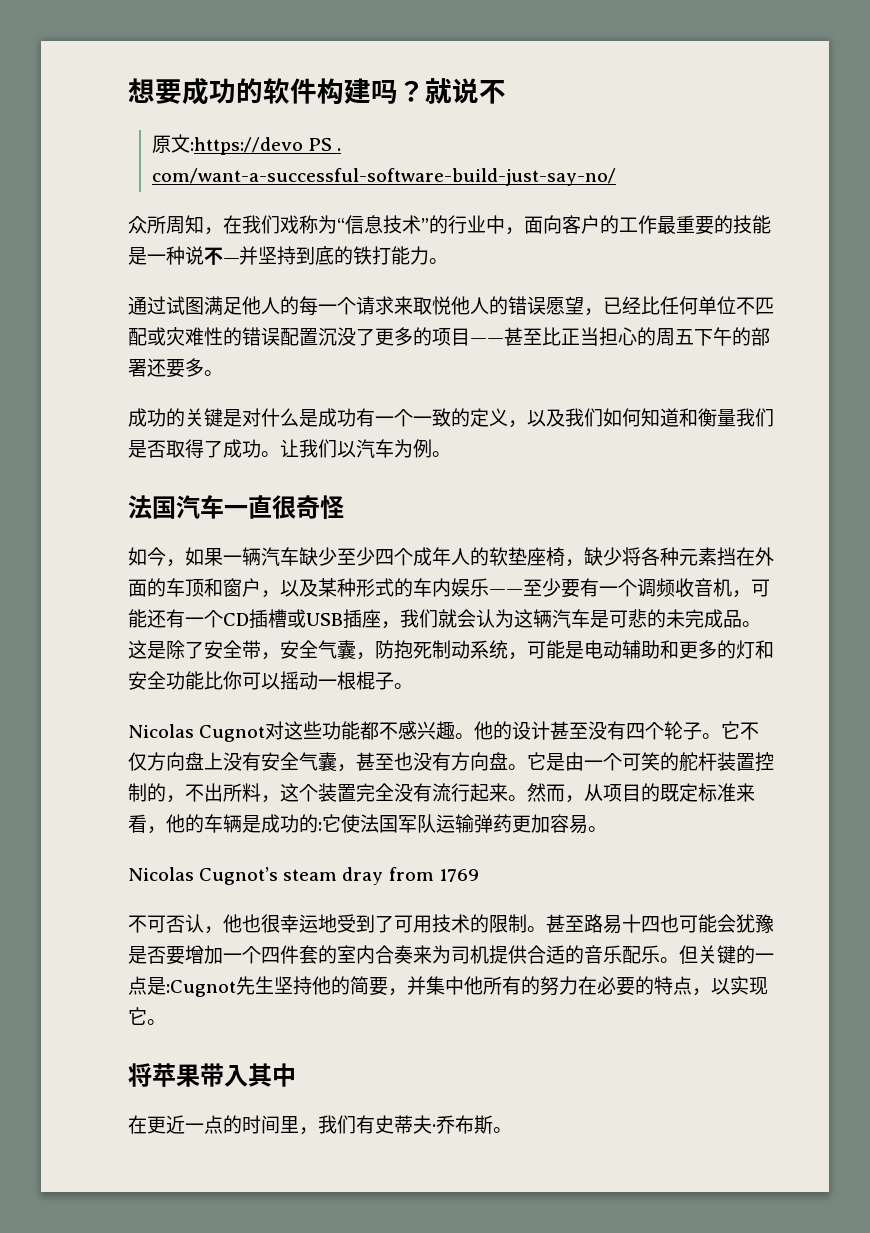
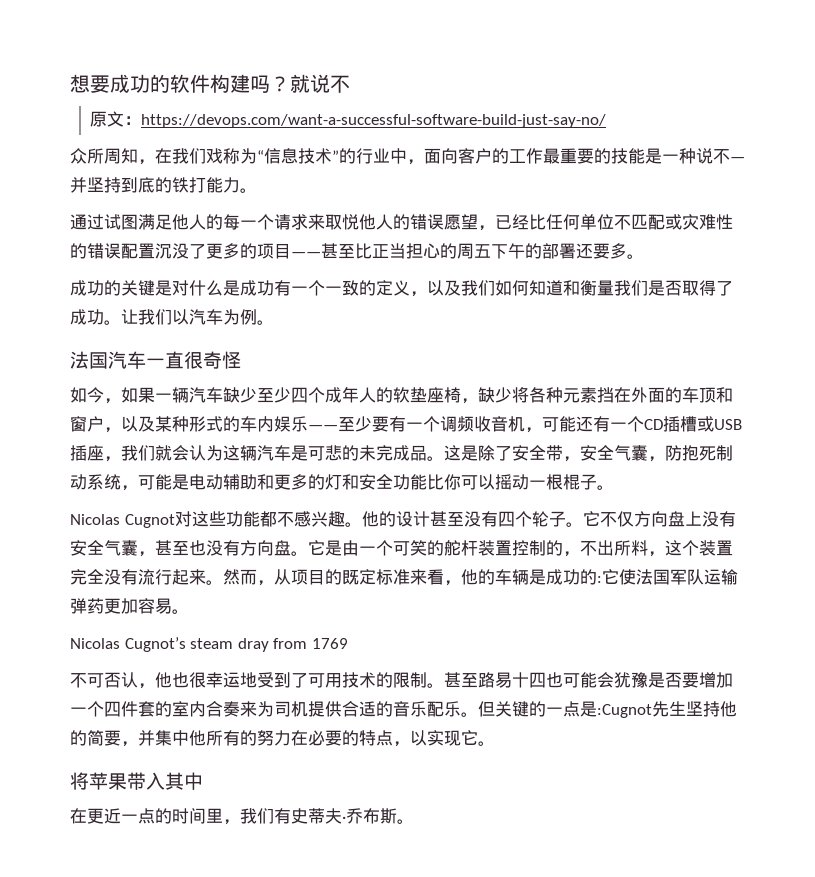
[189,137,342,155] [151,168,616,186] :https://devo PS . com/want-a-successful-software-build-just-say-no/ -> [124,114,607,128] ：https://devops.com/want-a-successful-software-build-just-say-no/

